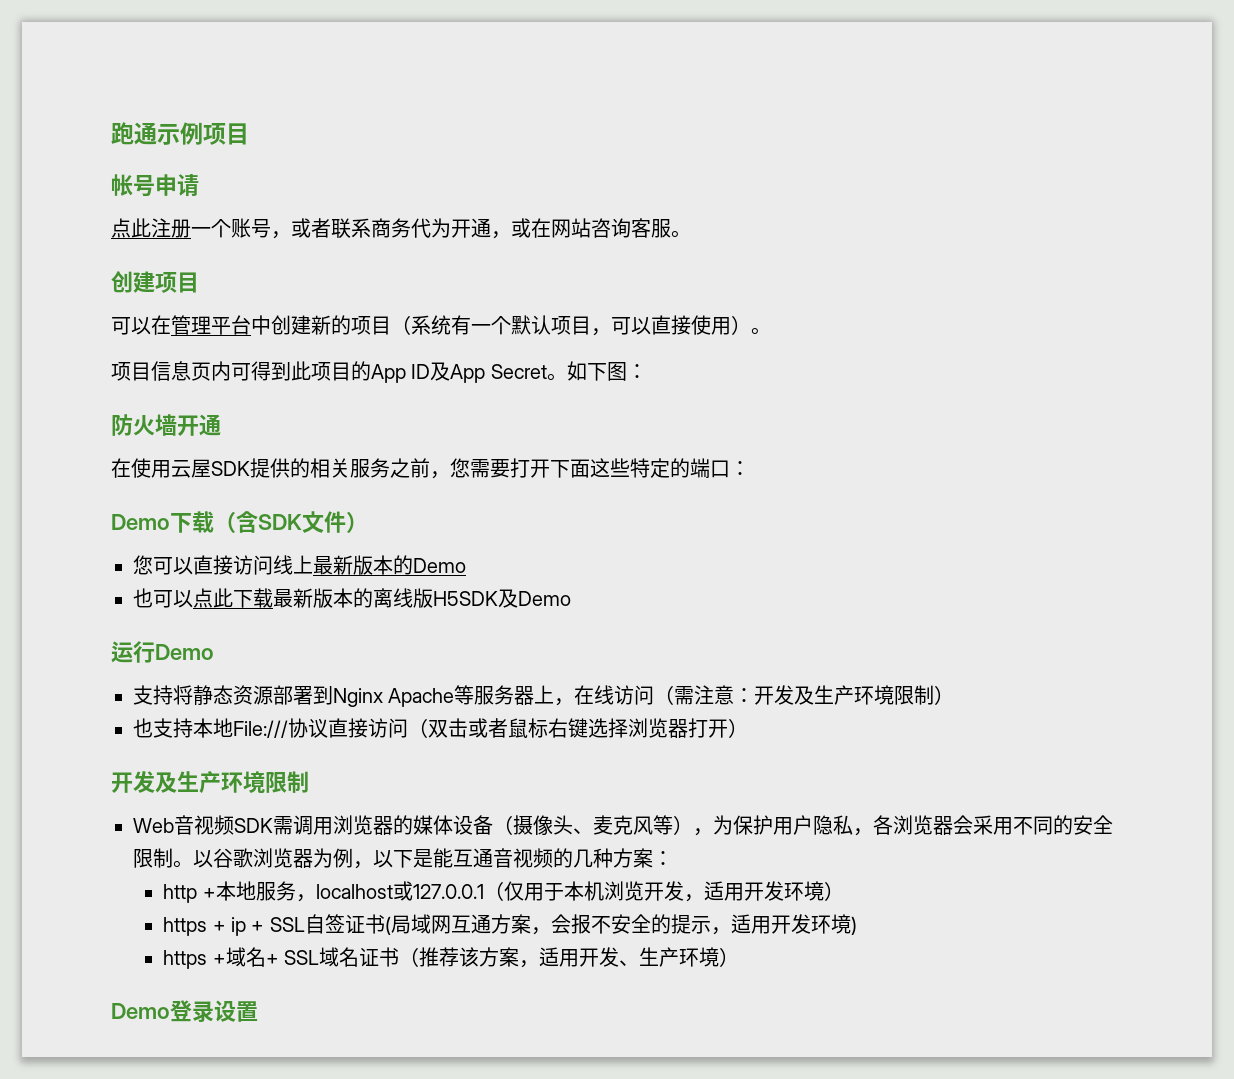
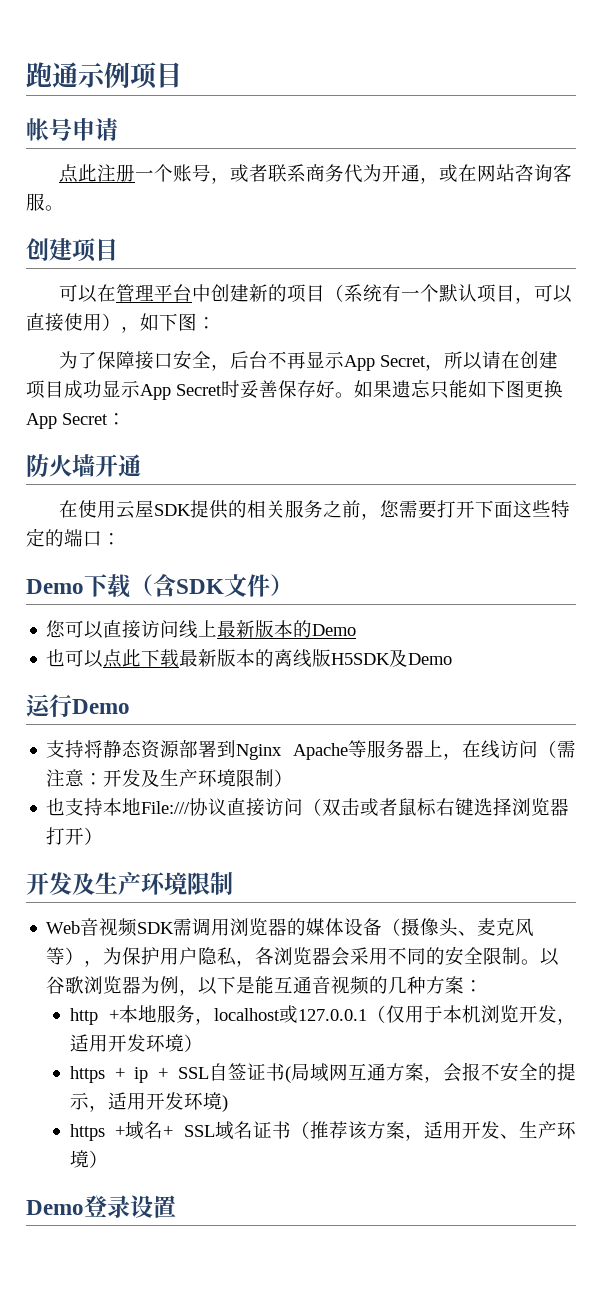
[751,327,771,335] [111,361,627,383] 。 // 项目信息页内可得到此项目的App ID及App Secret。如下图 -> [121,313,216,333] [59,350,559,371] [26,379,563,400] [26,413,108,429] ，如下图： // 为了保障接口安全，后台不再显示App Secret，所以请在创建项目成功显示App Secret时妥善保存好。如果遗忘只能如下图更换App Secret

